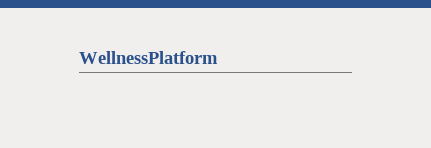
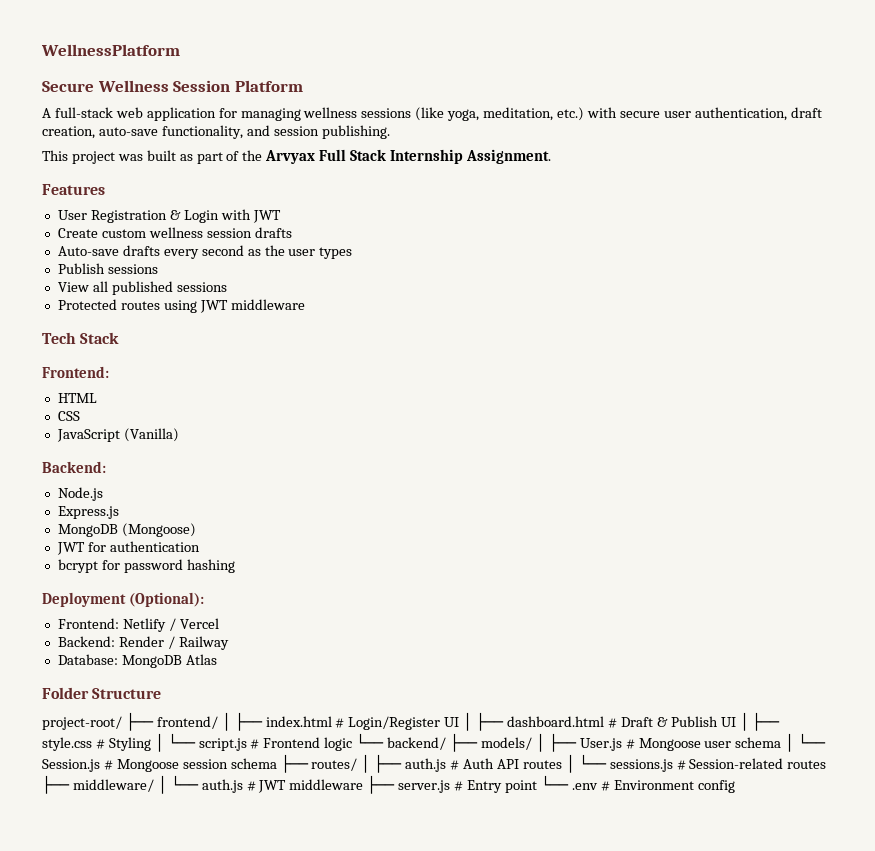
(218, 57) none -> [42,80,303,92] [42,107,822,121] [42,125,390,139] [42,149,551,164] [42,184,105,195] [57,209,281,223] [57,227,292,238] [57,245,353,259] [57,263,158,274] [57,281,227,295] [57,299,305,313] [42,332,120,344] [42,366,109,378] [57,393,97,403] [57,411,80,421] [56,428,179,442] [42,461,106,473] [57,487,103,501] [57,506,119,519] [57,523,196,537] [56,541,200,555] [57,559,235,573] [42,592,205,607] [57,618,219,632] [57,636,229,650] [57,654,217,668] [42,687,162,699] [42,712,781,731] [42,733,827,752] [42,754,827,773] [42,775,735,794] // Secure Wellness Session Platform // A full-stack web application for managing wellness sessions (like yoga, meditation, etc.) with secure user authentication, draft creation, auto-save functionality, and session publishing. // This project was built as part of the Arvyax Full Stack Internship Assignment. // Features // User Registration & Login with JWT // Create custom wellness session drafts // Auto-save drafts every second as the user types // Publish sessions // View all published sessions // Protected routes using JWT middleware // Tech Stack // Frontend: // HTML // CSS // JavaScript (Vanilla) // Backend: // Node.js // Express.js // MongoDB (Mongoose) // JWT for authentication // bcrypt for password hashing // Deployment (Optional): // Frontend: Netlify / Vercel // Backend: Render / Railway // Database: MongoDB Atlas // Folder Structure // project-root/ ├── frontend/ │ ├── index.html # Login/Register UI │ ├── dashboard.html # Draft & Publish UI │ ├── style.css # Styling │ └── script.js # Frontend logic └── backend/ ├── models/ │ ├── User.js # Mongoose user schema │ └── Session.js # Mongoose session schema ├── routes/ │ ├── auth.js # Auth API routes │ └── sessions.js # Session-related routes ├── middleware/ │ └── auth.js # JWT middleware ├── server.js # Entry point └── .env # Environment config

